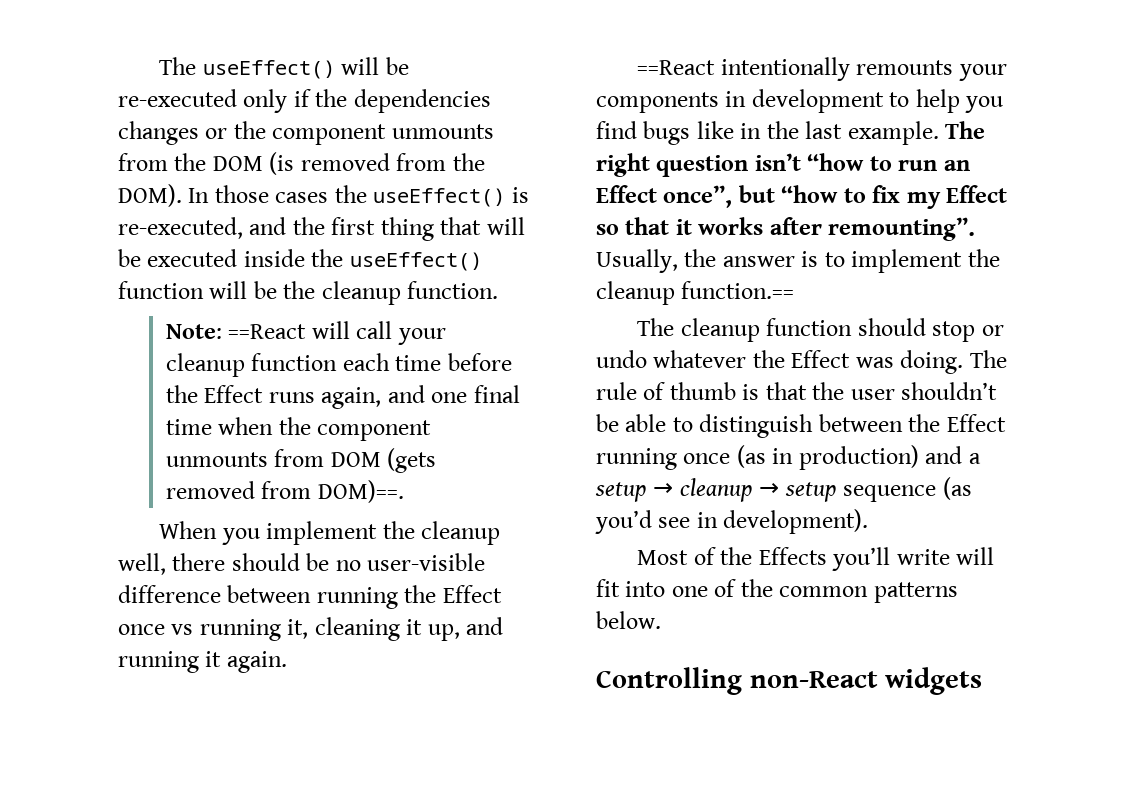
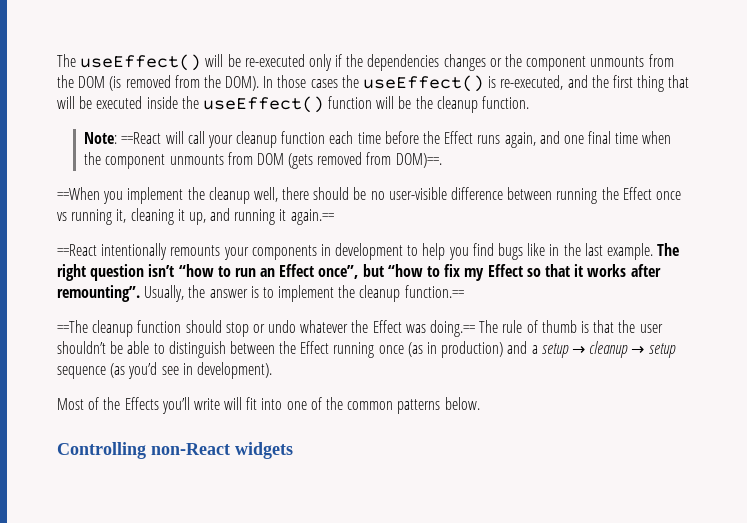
[159,521,218,539] When -> [57,187,100,200] ==When
[226,651,287,673] again. -> [290,209,334,225] again.==
[637,318,675,336] The -> [57,320,88,333] ==The
[900,350,964,374] doing. -> [430,320,476,337] doing.==

